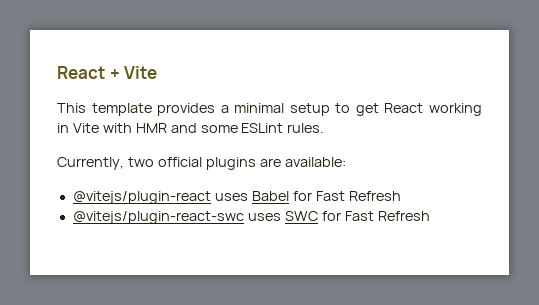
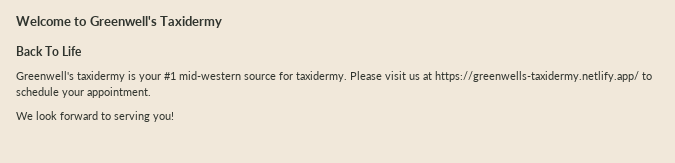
[57,66,158,79] [57,103,482,116] [57,123,325,133] [57,157,346,170] [72,191,401,204] [72,211,430,224] React + Vite // This template provides a minimal setup to get React working in Vite with HMR and some ESLint rules. // Currently, two official plugins are available: // @vitejs/plugin-react uses Babel for Fast Refresh // @vitejs/plugin-react-swc uses SWC for Fast Refresh -> [16,16,223,28] [16,46,83,56] [16,71,652,82] [16,87,151,98] [16,111,174,122] Welcome to Greenwell's Taxidermy // Back To Life // Greenwell's taxidermy is your #1 mid-western source for taxidermy. Please visit us at https://greenwells-taxidermy.netlify.app/ to schedule your appointment. // We look forward to serving you!

